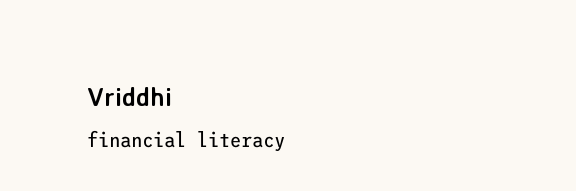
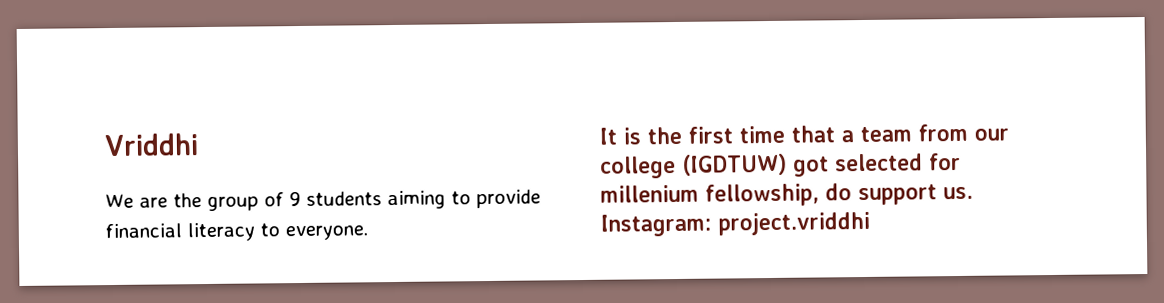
[87,130,285,152] financial literacy -> [105,189,541,211] [105,222,368,242] [599,123,1009,145] [600,152,961,179] [600,183,973,207] [600,211,870,237] We are the group of 9 students aiming to provide financial literacy to everyone. // It is the first time that a team from our college (IGDTUW) got selected for millenium fellowship, do support us. Instagram: project.vriddhi

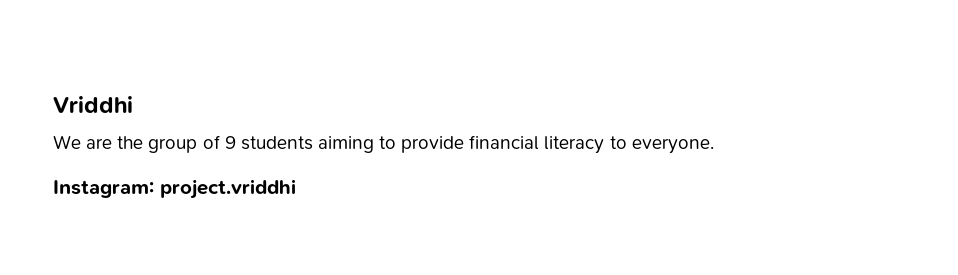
[599,123,1009,145] [600,152,961,179] [600,183,973,207] It is the first time that a team from our college (IGDTUW) got selected for millenium fellowship, do support us. -> (714, 146) none

